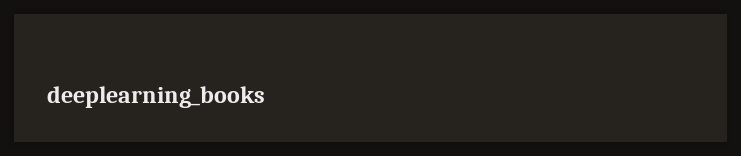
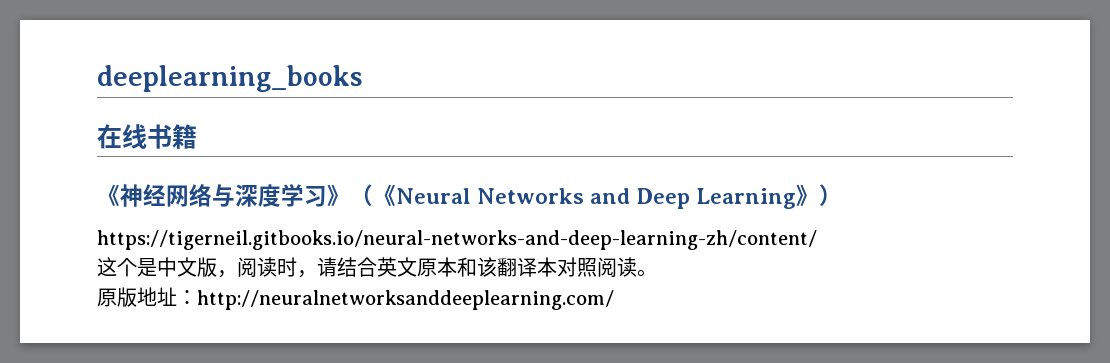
(265, 97) none -> [97,124,197,149] [97,183,843,209] [97,230,817,250] [97,257,657,278] [97,287,614,310] // 在线书籍 // 《神经网络与深度学习》（《Neural Networks and Deep Learning》） // https://tigerneil.gitbooks.io/neural-networks-and-deep-learning-zh/content/ // 这个是中文版，阅读时，请结合英文原本和该翻译本对照阅读。 // 原版地址：http://neuralnetworksanddeeplearning.com/

